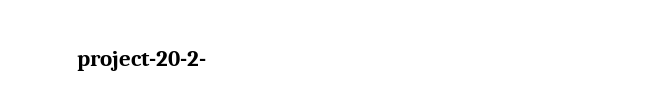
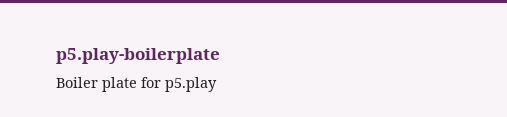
[77,51,206,71] project-20-2- -> [56,48,220,64] [56,77,217,92] p5.play-boilerplate // Boiler plate for p5.play

